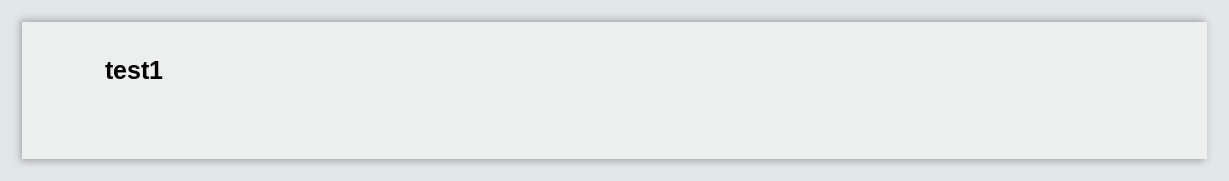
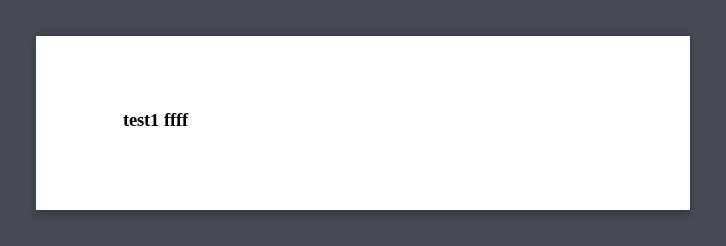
(163, 70) none -> [164,113,189,126] ffff

